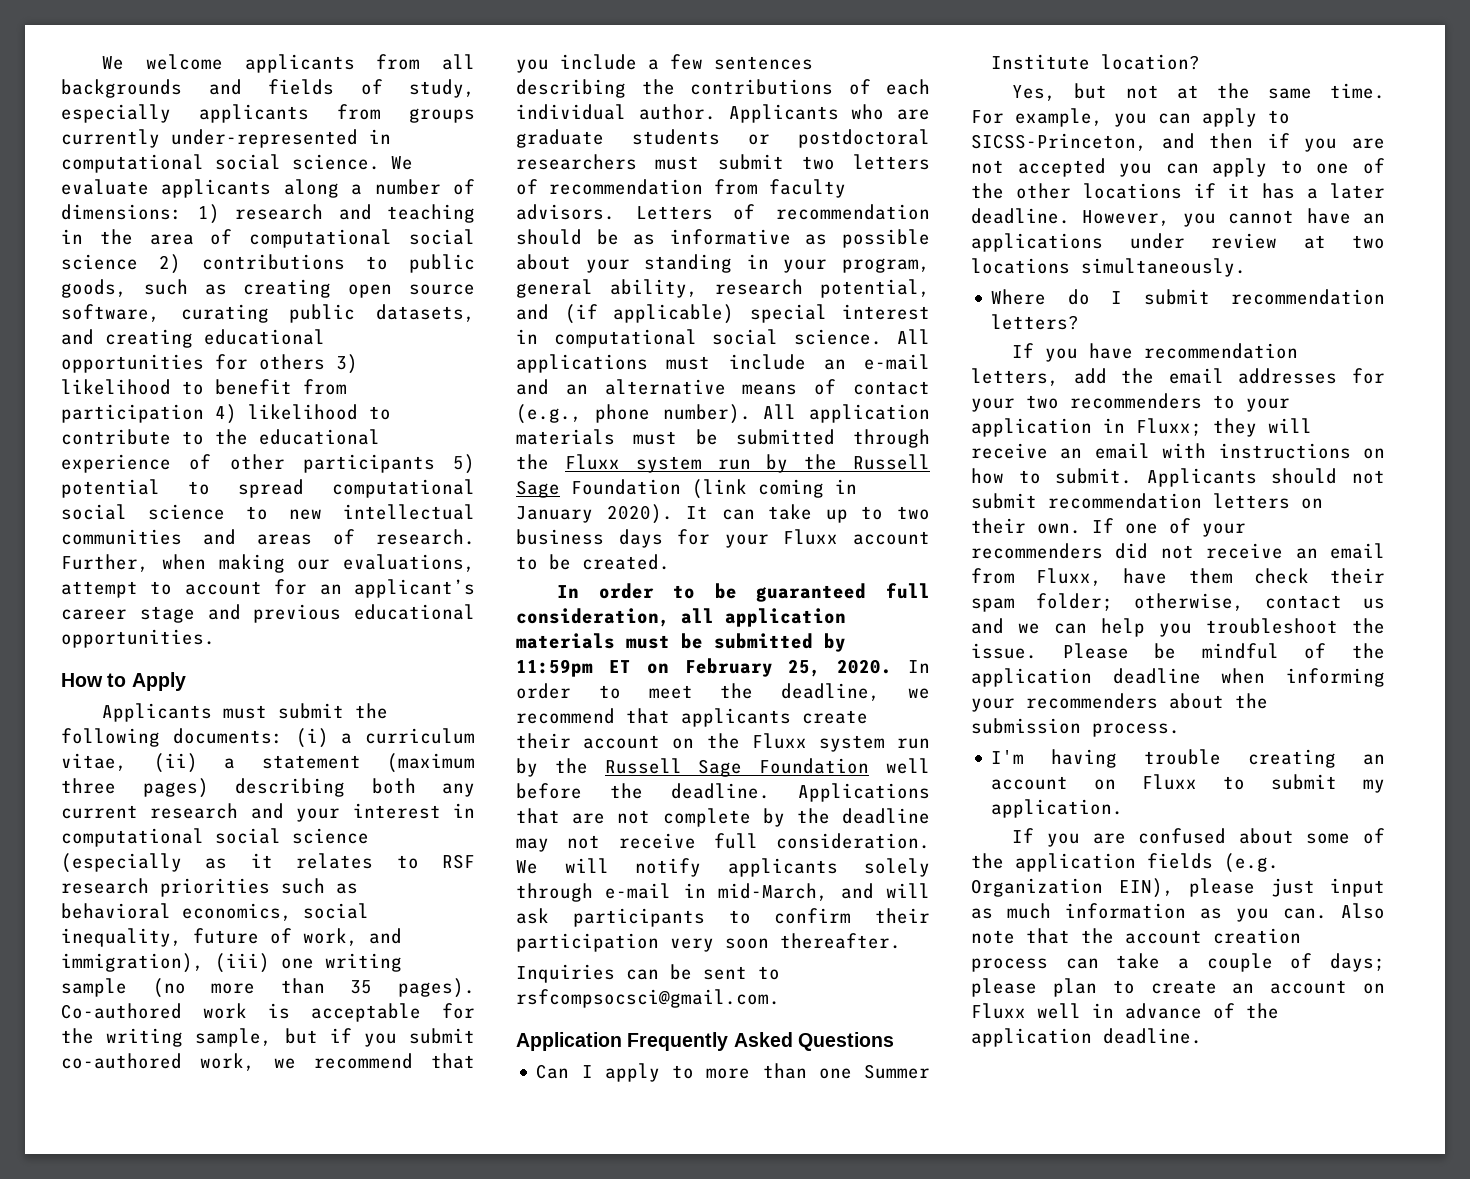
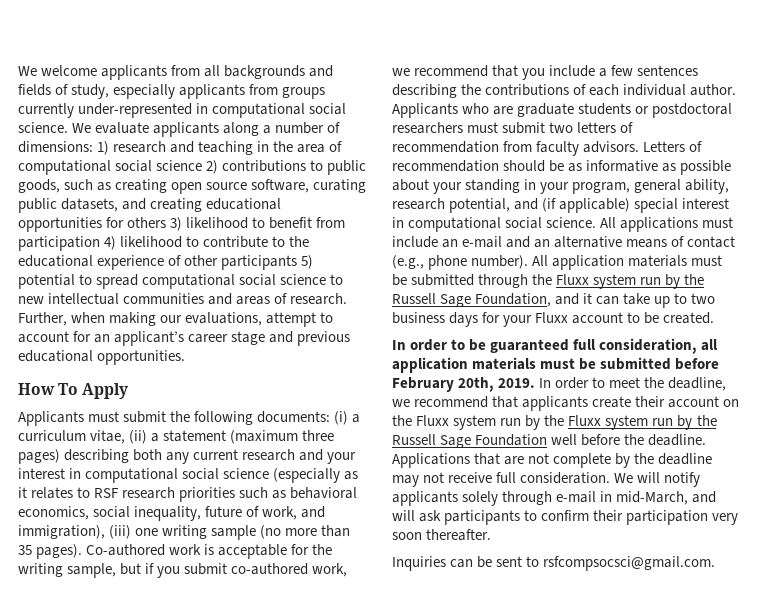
[107,673,127,687] to -> [58,383,79,395] To
[571,479,857,499] [516,504,709,524] Foundation (link coming in January 2020). It -> [475,293,593,307] Foundation, and it
[824,633,846,652] [516,658,893,677] by 11:59pm ET on February 25, 2020. -> [675,358,720,370] [392,377,536,392] before February 20th, 2019.
(588, 766) none -> [568,415,717,430] Fluxx system run by the
[516,1032,894,1051] [536,1063,930,1082] [991,54,1201,70] [1012,83,1385,101] [971,108,1290,127] [971,133,1385,152] [971,158,1385,177] [971,183,1385,199] [971,208,1385,227] [971,233,1385,252] [971,258,1246,277] [991,289,1385,305] [991,314,1080,330] [1012,343,1299,362] [971,368,1385,386] [971,393,1290,412] [971,418,1312,437] [971,443,1385,459] [971,468,1385,487] [971,493,1323,509] [971,518,1246,537] [971,543,1385,559] [971,568,1385,586] [971,593,1385,612] [971,618,1385,637] [971,643,1385,659] [971,668,1385,687] [971,693,1268,712] [971,718,1180,737] [991,749,1385,768] [991,774,1385,793] [991,799,1124,818] [1012,828,1385,847] [971,853,1279,873] [971,878,1385,898] [971,903,1385,922] [971,928,1301,944] [971,953,1385,972] [971,978,1385,997] [971,1003,1279,1019] [971,1028,1202,1047] // Application Frequently Asked Questions // Can I apply to more than one Summer Institute location? // Yes, but not at the same time. For example, you can apply to SICSS-Princeton, and then if you are not accepted you can apply to one of the other locations if it has a later deadline. However, you cannot have an applications under review at two locations simultaneously. // Where do I submit recommendation letters? // If you have recommendation letters, add the email addresses for your two recommenders to your application in Fluxx; they will receive an email with instructions on how to submit. Applicants should not submit recommendation letters on their own. If one of your recommenders did not receive an email from Fluxx, have them check their spam folder; otherwise, contact us and we can help you troubleshoot the issue. Please be mindful of the application deadline when informing your recommenders about the submission process. // I'm having trouble creating an account on Fluxx to submit my application. // If you are confused about some of the application fields (e.g. Organization EIN), please just input as much information as you can. Also note that the account creation process can take a couple of days; please plan to create an account on Fluxx well in advance of the application deadline. -> (716, 563) none

